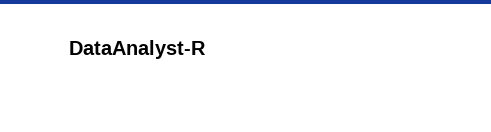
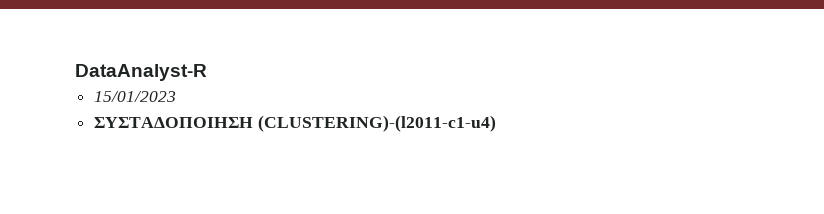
(206, 49) none -> [94,91,177,102] [94,115,496,132] // 15/01/2023 // ΣΥΣΤΑΔΟΠΟΙΗΣΗ (CLUSTERING)-(l2011-c1-u4)

